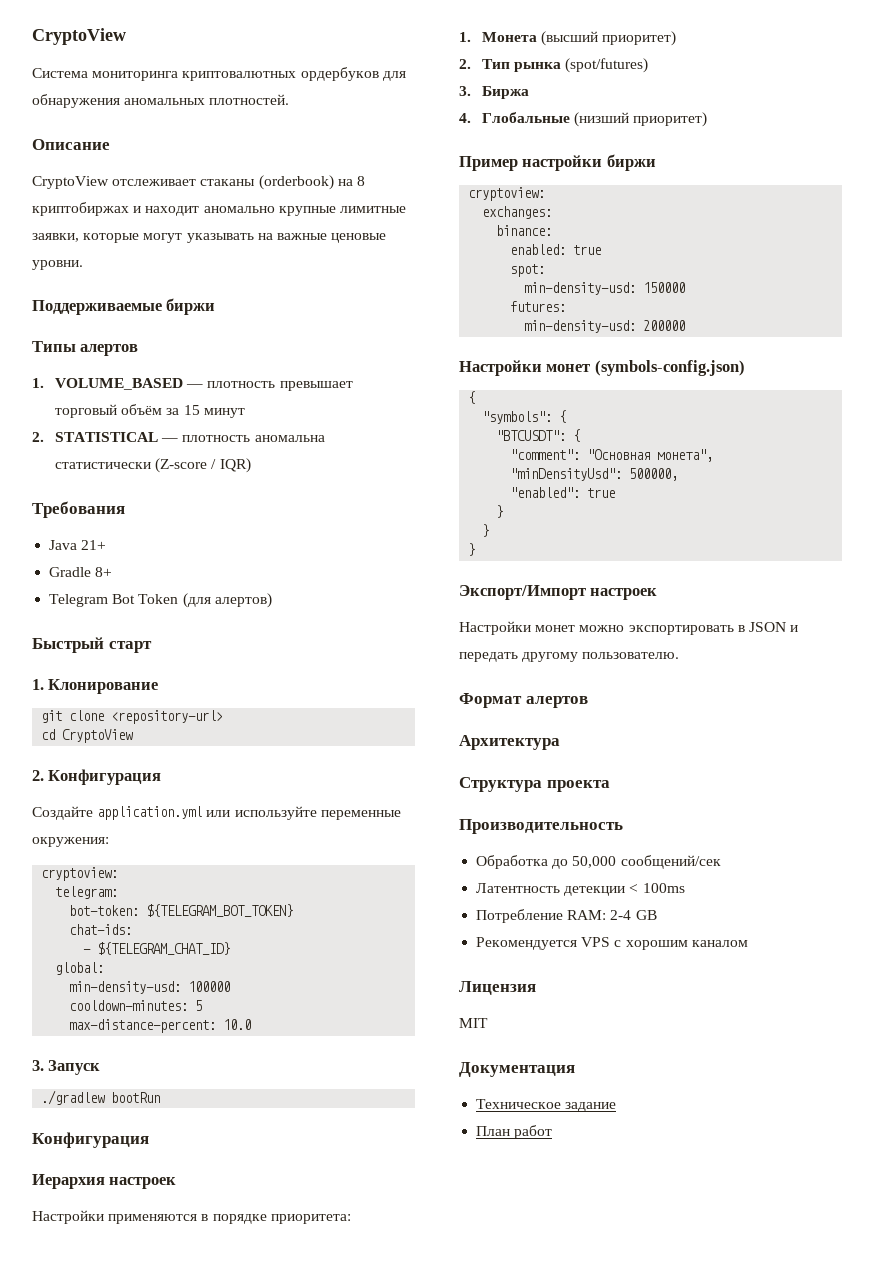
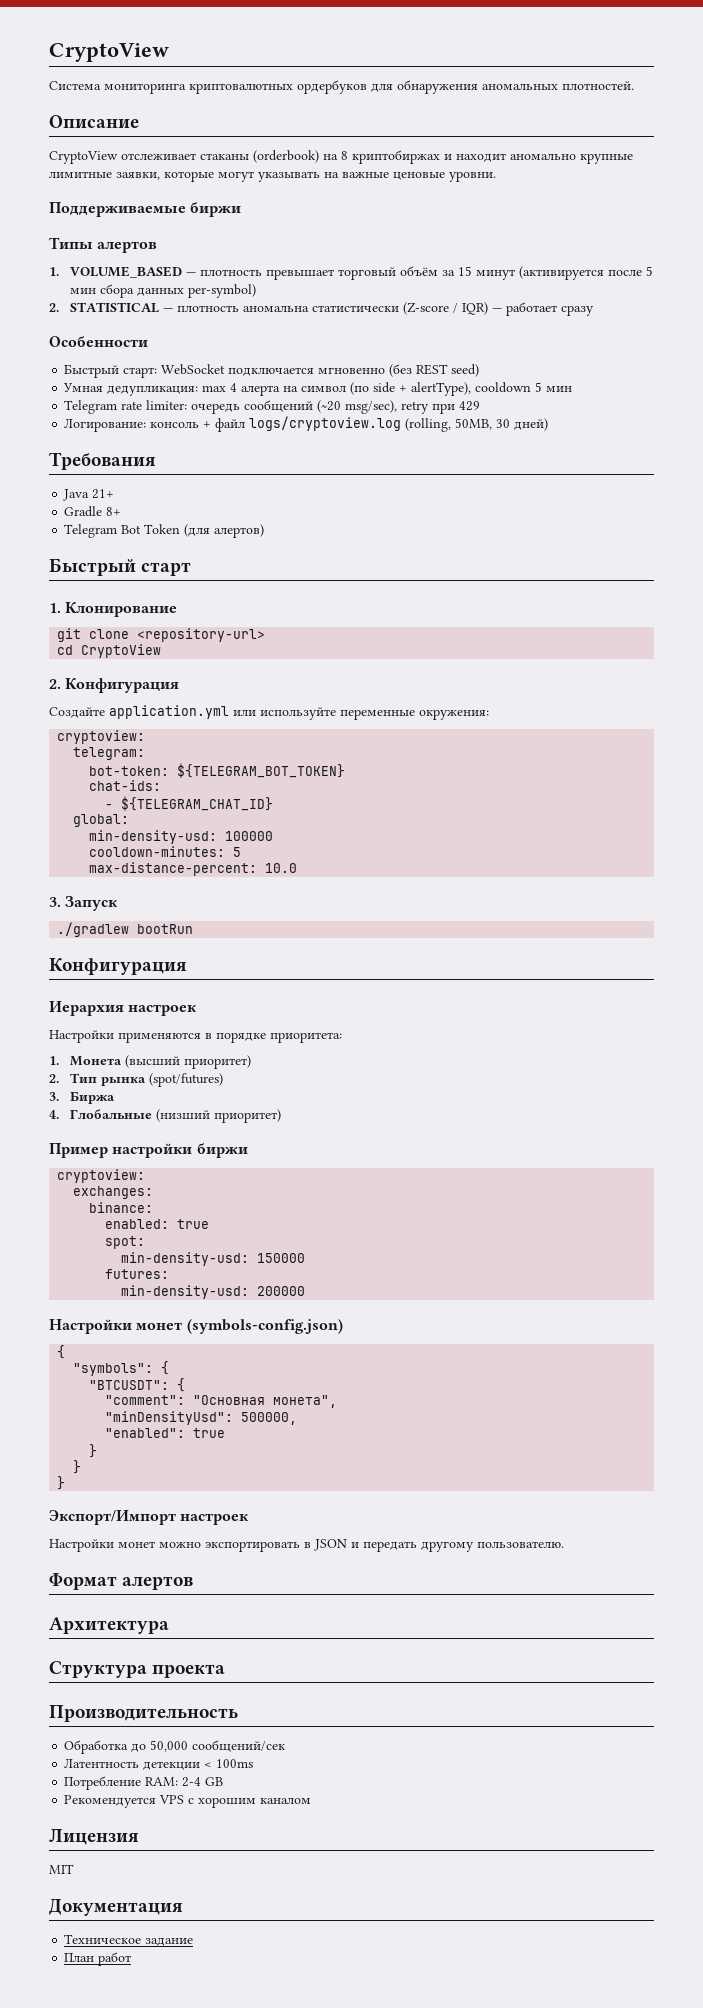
(245, 413) none -> [518,266,653,280] [69,284,256,298] (активируется после 5 мин сбора данных per-symbol)
(251, 465) none -> [491,302,594,316] [49,336,148,347] [64,364,480,378] [63,382,573,396] [64,400,481,414] [64,416,549,432] — работает сразу // Особенности // Быстрый старт: WebSocket подключается мгновенно (без REST seed) // Умная дедупликация: max 4 алерта на символ (по side + alertType), cooldown 5 мин // Telegram rate limiter: очередь сообщений (~20 msg/sec), retry при 429 // Логирование: консоль + файл logs/cryptoview.log (rolling, 50MB, 30 дней)

